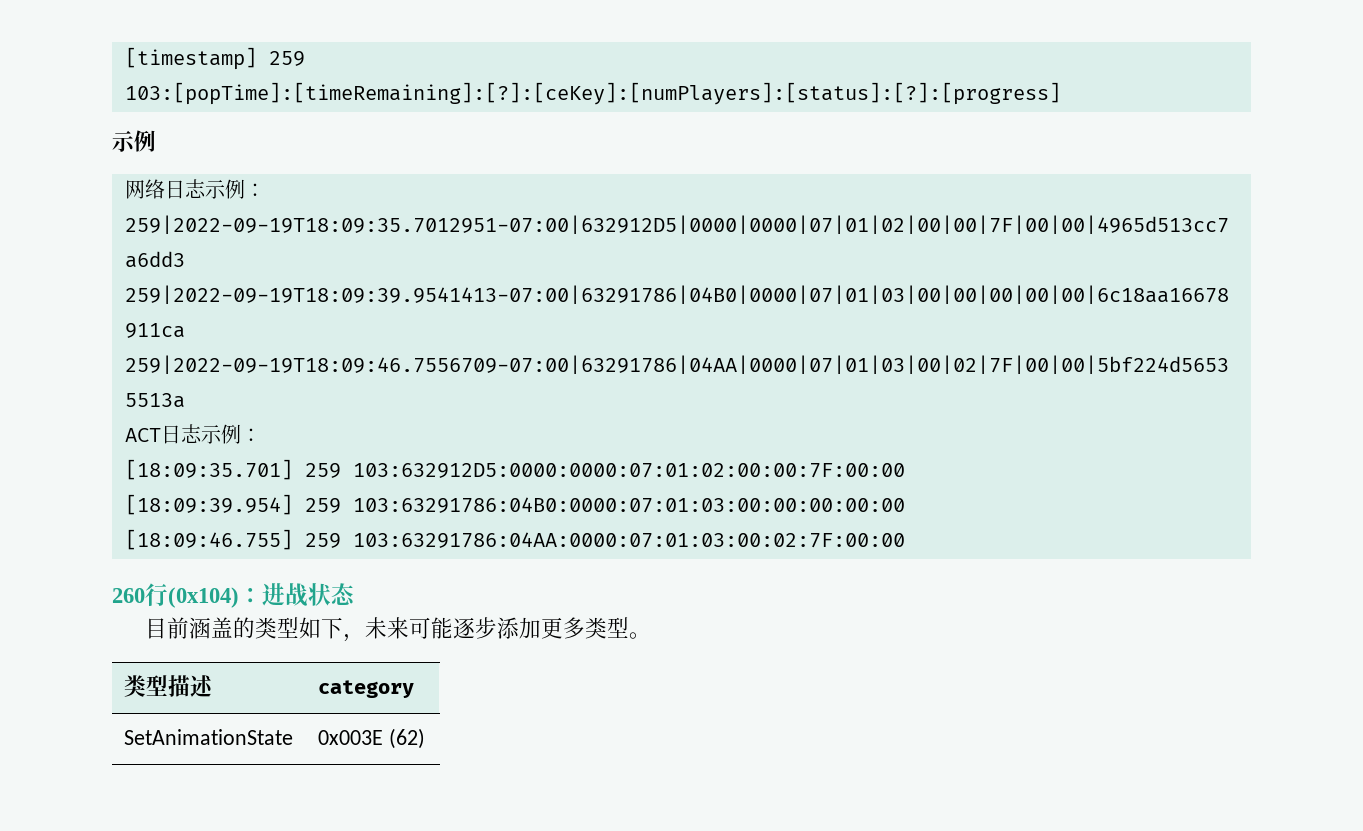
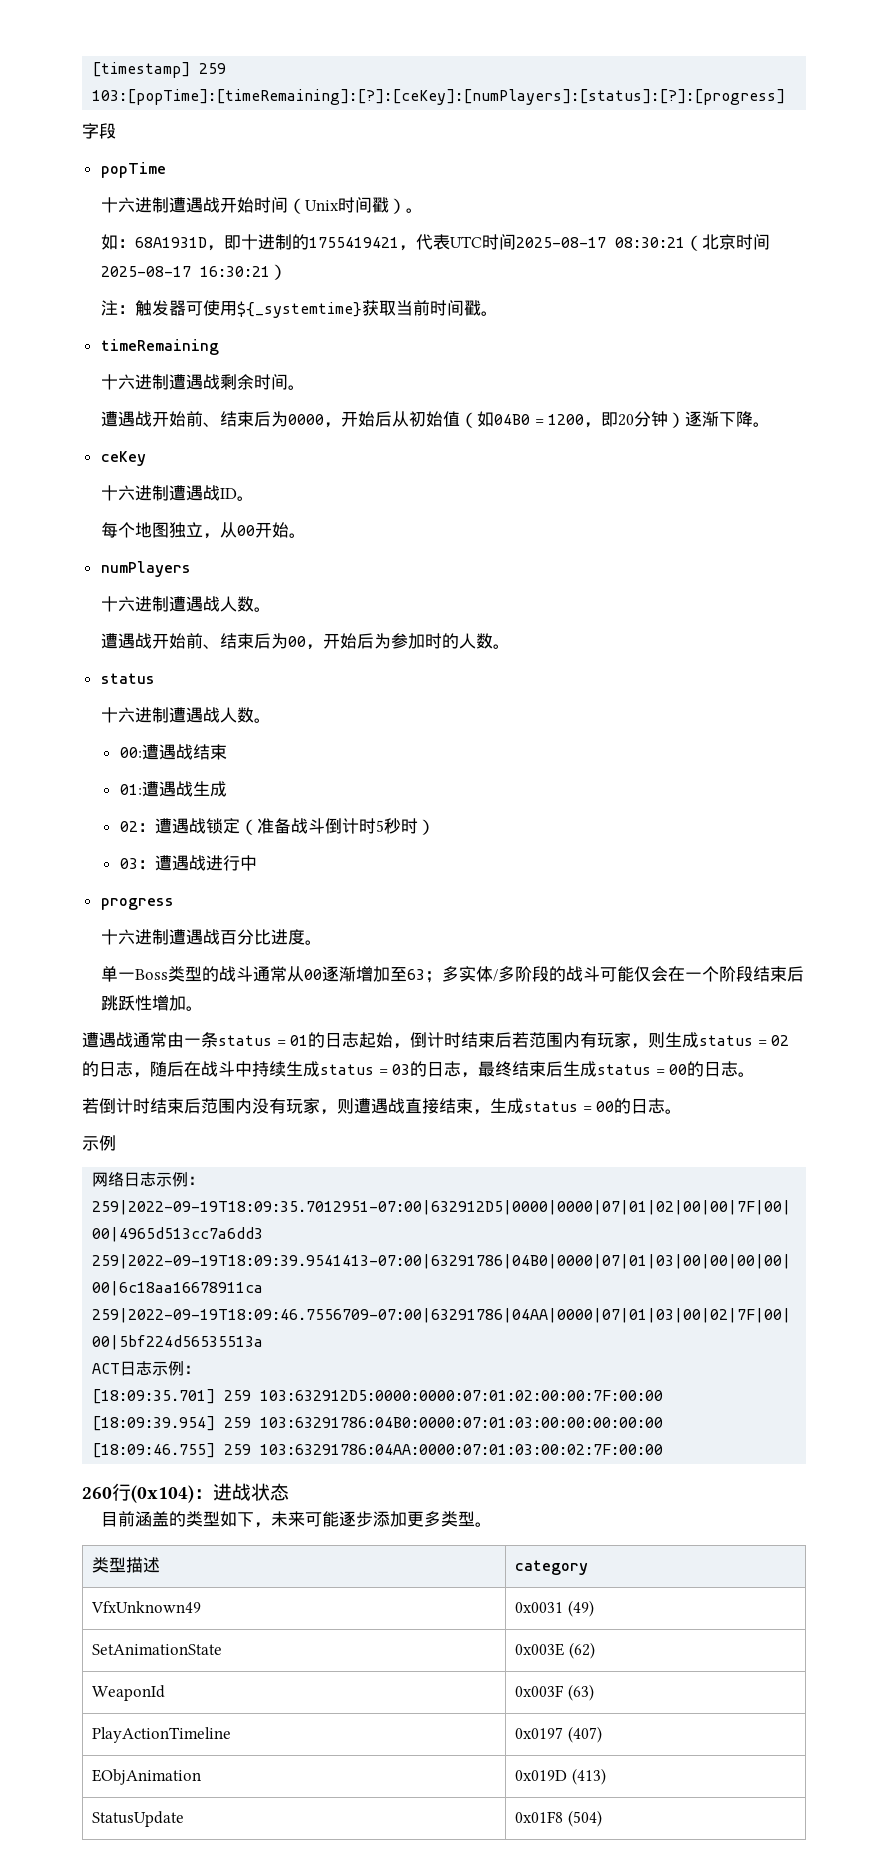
(1061, 93) none -> [82,123,116,139] [100,162,166,178] [100,197,423,214] [100,234,770,251] [100,264,287,280] [100,300,498,318] [100,339,219,355] [100,374,305,390] [100,411,771,428] [100,451,146,466] [100,485,254,501] [100,522,306,539] [100,561,191,577] [100,596,271,612] [100,633,510,650] [100,673,155,684] [100,707,271,723] [119,744,227,760] [119,781,227,797] [119,818,435,835] [119,855,257,871] [100,898,174,910] [100,929,322,945] [100,966,804,983] [100,995,203,1011] [82,1032,790,1049] [82,1061,756,1078] [82,1098,683,1115] // 字段 // popTime // 十六进制遭遇战开始时间（Unix时间戳）。 // 如：68A1931D，即十进制的1755419421，代表UTC时间2025-08-17 08:30:21（北京时间2025-08-17 16:30:21） // 注：触发器可使用${_systemtime}获取当前时间戳。 // timeRemaining // 十六进制遭遇战剩余时间。 // 遭遇战开始前、结束后为0000，开始后从初始值（如04B0 = 1200，即20分钟）逐渐下降。 // ceKey // 十六进制遭遇战ID。 // 每个地图独立，从00开始。 // numPlayers // 十六进制遭遇战人数。 // 遭遇战开始前、结束后为00，开始后为参加时的人数。 // status // 十六进制遭遇战人数。 // 00:遭遇战结束 // 01:遭遇战生成 // 02：遭遇战锁定（准备战斗倒计时5秒时） // 03：遭遇战进行中 // progress // 十六进制遭遇战百分比进度。 // 单一Boss类型的战斗通常从00逐渐增加至63；多实体/多阶段的战斗可能仅会在一个阶段结束后跳跃性增加。 // 遭遇战通常由一条status = 01的日志起始，倒计时结束后若范围内有玩家，则生成status = 02的日志，随后在战斗中持续生成status = 03的日志，最终结束后生成status = 00的日志。 // 若倒计时结束后范围内没有玩家，则遭遇战直接结束，生成status = 00的日志。
(415, 689) none -> [90,1601,201,1613] [514,1600,594,1617] // VfxUnknown49 | 0x0031 (49)
(425, 738) none -> [91,1685,165,1701] [514,1684,594,1701] [91,1727,231,1743] [514,1726,602,1743] [91,1769,201,1785] [514,1768,606,1785] [91,1811,184,1827] [514,1810,602,1827] // WeaponId | 0x003F (63) // PlayActionTimeline | 0x0197 (407) // EObjAnimation | 0x019D (413) // StatusUpdate | 0x01F8 (504)

